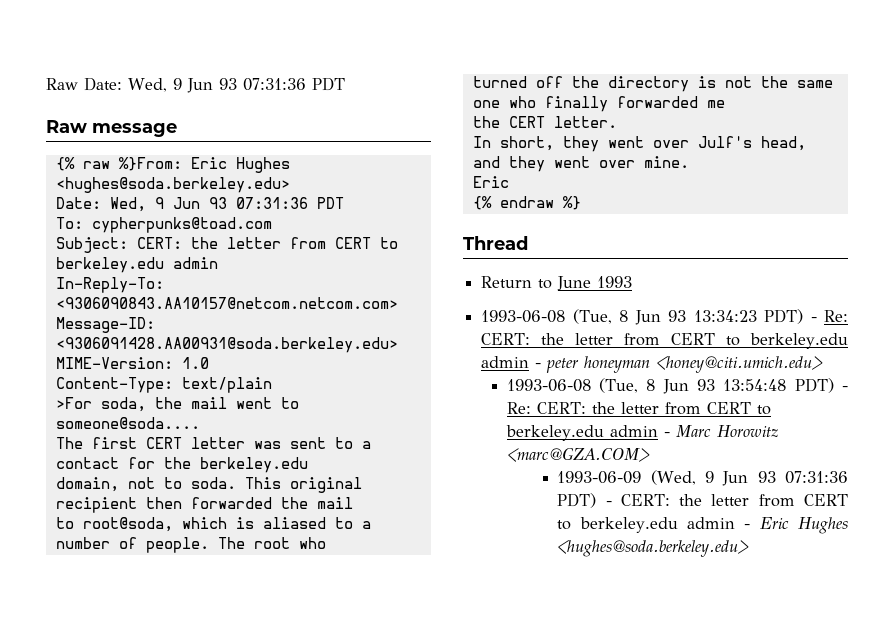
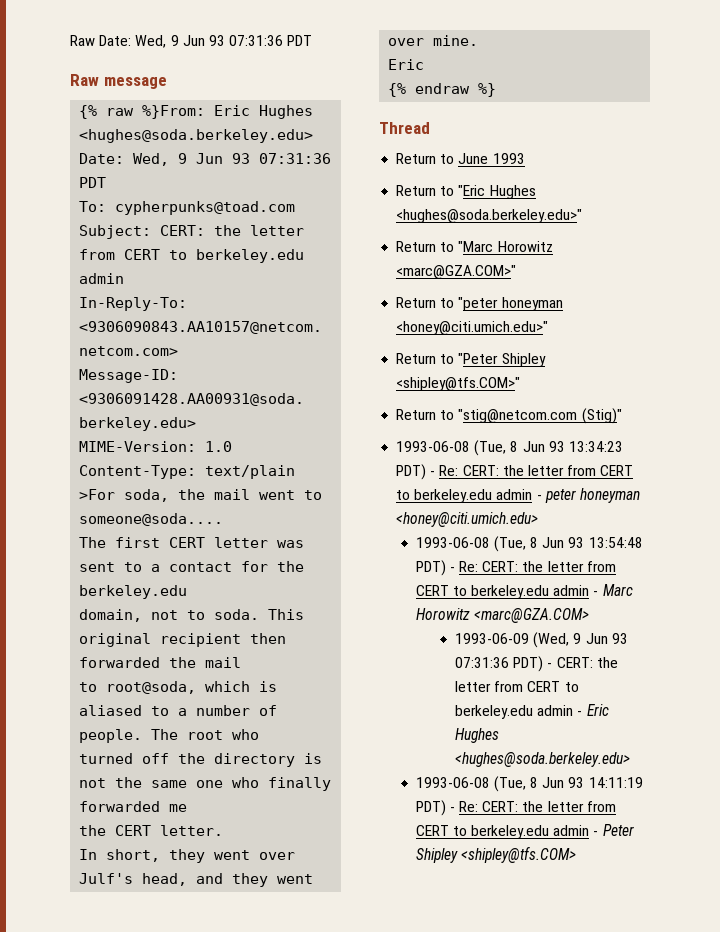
(633, 282) none -> [396,185,536,199] [396,209,583,223] [396,241,553,252] [396,265,517,279] [396,297,563,311] [396,321,549,335] [396,353,546,367] [396,377,521,391] [396,408,622,424] // Return to "Eric Hughes <hughes@soda.berkeley.edu>" // Return to "Marc Horowitz <marc@GZA.COM>" // Return to "peter honeyman <honey@citi.umich.edu>" // Return to "Peter Shipley <shipley@tfs.COM>" // Return to "stig@netcom.com (Stig)"
(750, 548) none -> [415,776,643,792] [415,800,616,816] [415,824,634,839] [415,846,576,863] // 1993-06-08 (Tue, 8 Jun 93 14:11:19 PDT) - Re: CERT: the letter from CERT to berkeley.edu admin - Peter Shipley <shipley@tfs.COM>

